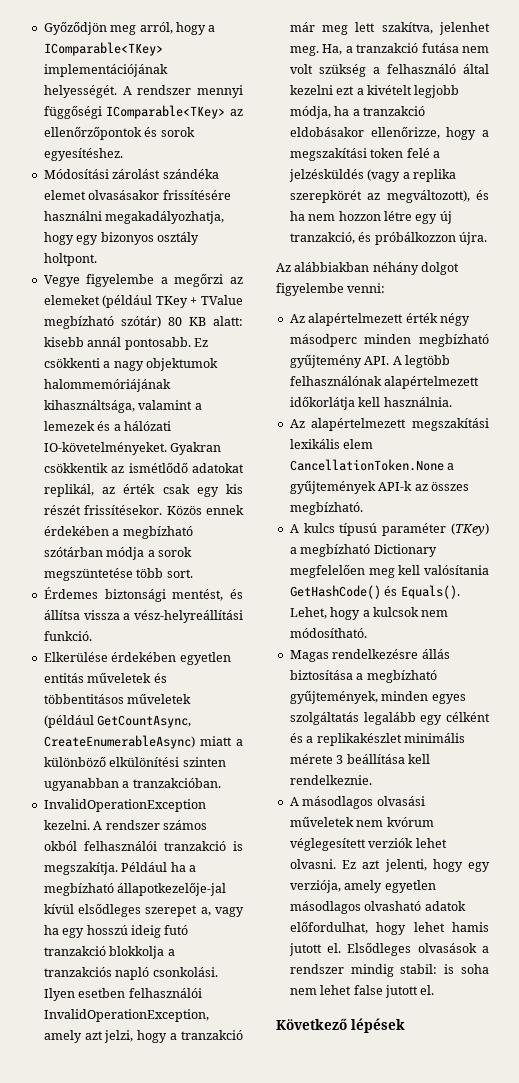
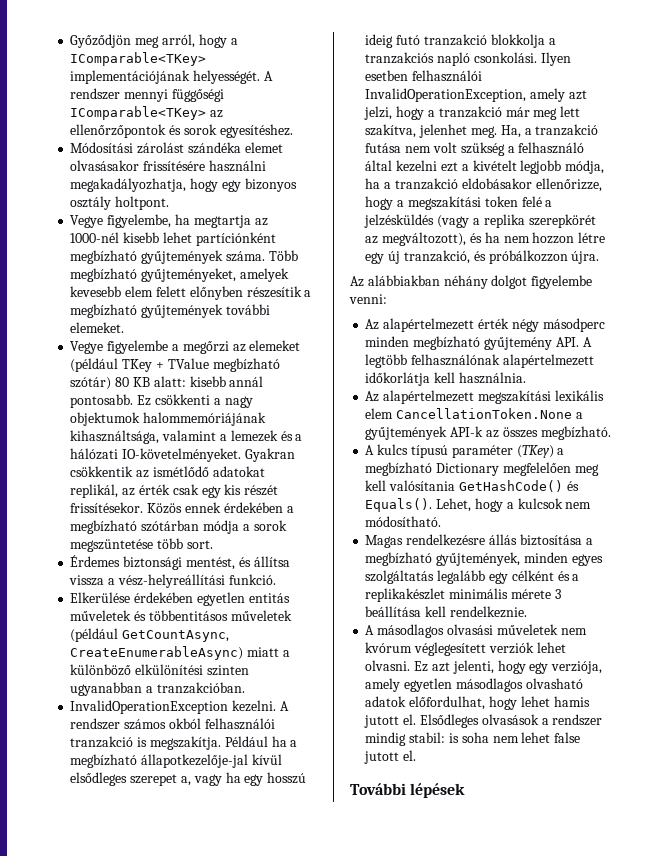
(97, 259) none -> [70,214,268,228] [70,232,276,246] [70,250,298,264] [70,268,289,282] [70,286,312,300] [70,304,270,318] [70,322,125,333] // Vegye figyelembe, ha megtartja az 1000-nél kisebb lehet partíciónként megbízható gyűjtemények száma. Több megbízható gyűjteményeket, amelyek kevesebb elem felett előnyben részesítik a megbízható gyűjtemények további elemeket.
[276,1018,347,1030] Következő -> [350,783,406,795] További

